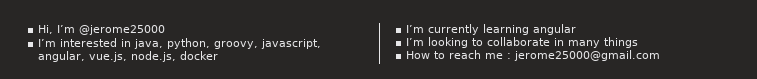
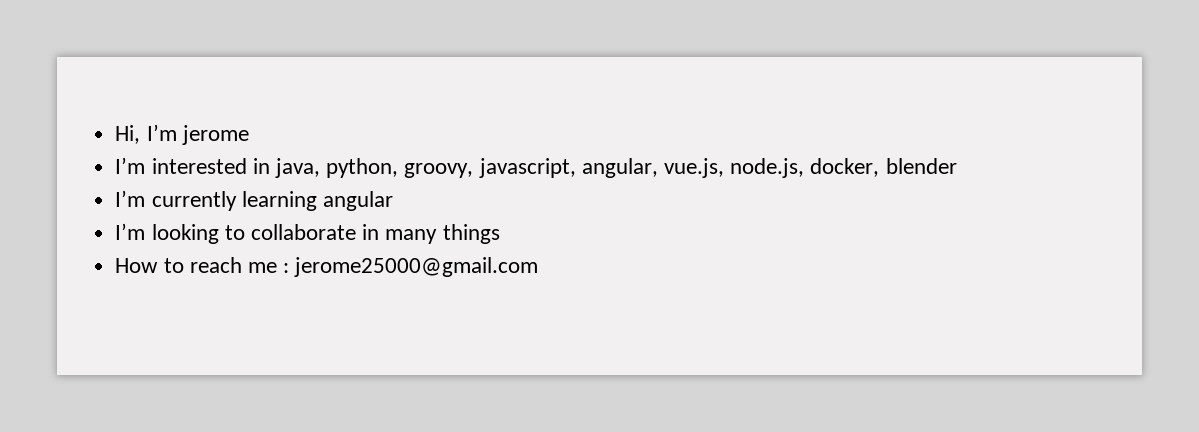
[79,25,166,35] @jerome25000 -> [181,125,249,145] jerome
[180,51,219,60] docker -> [810,158,957,177] docker, blender

